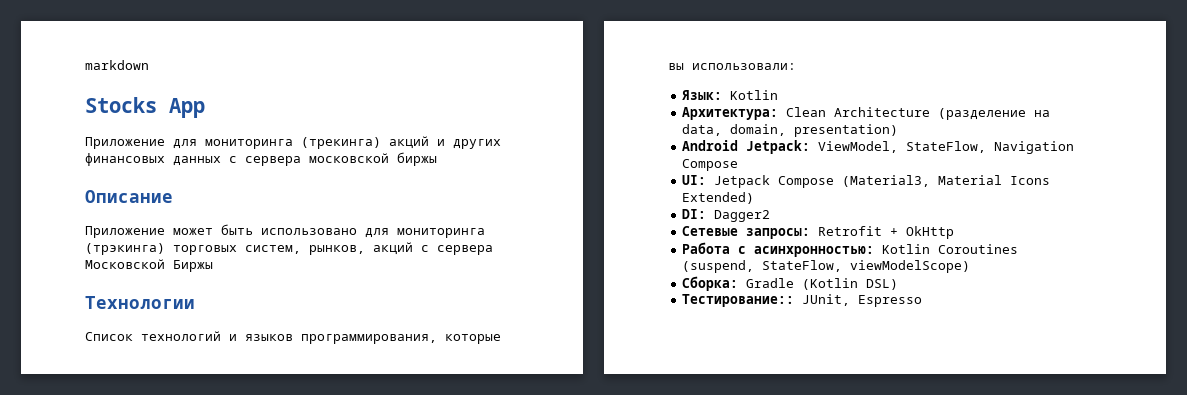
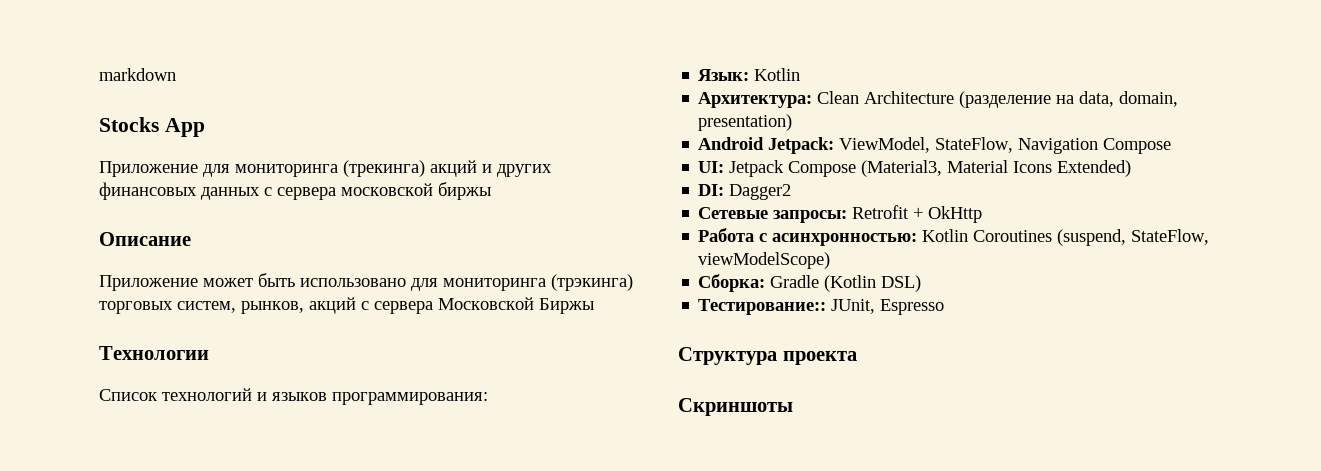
[301,334,501,344] [668,63,796,70] программирования, которые вы использовали: -> [332,392,488,405] программирования:
(923, 301) none -> [678,347,857,365] [678,398,793,416] // Структура проекта // Скриншоты

